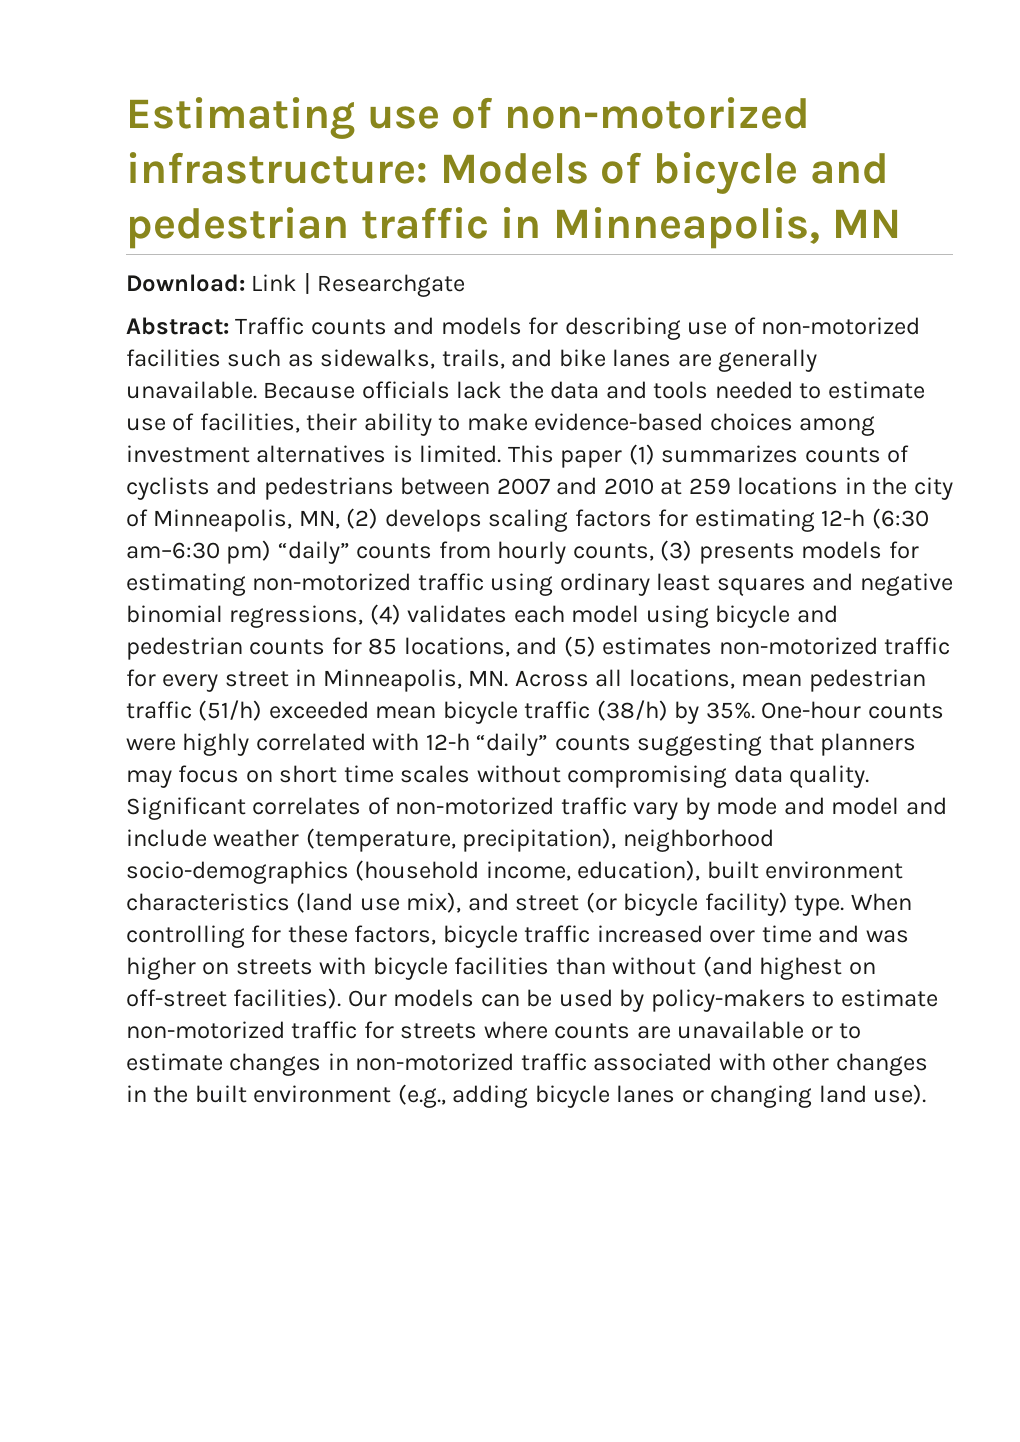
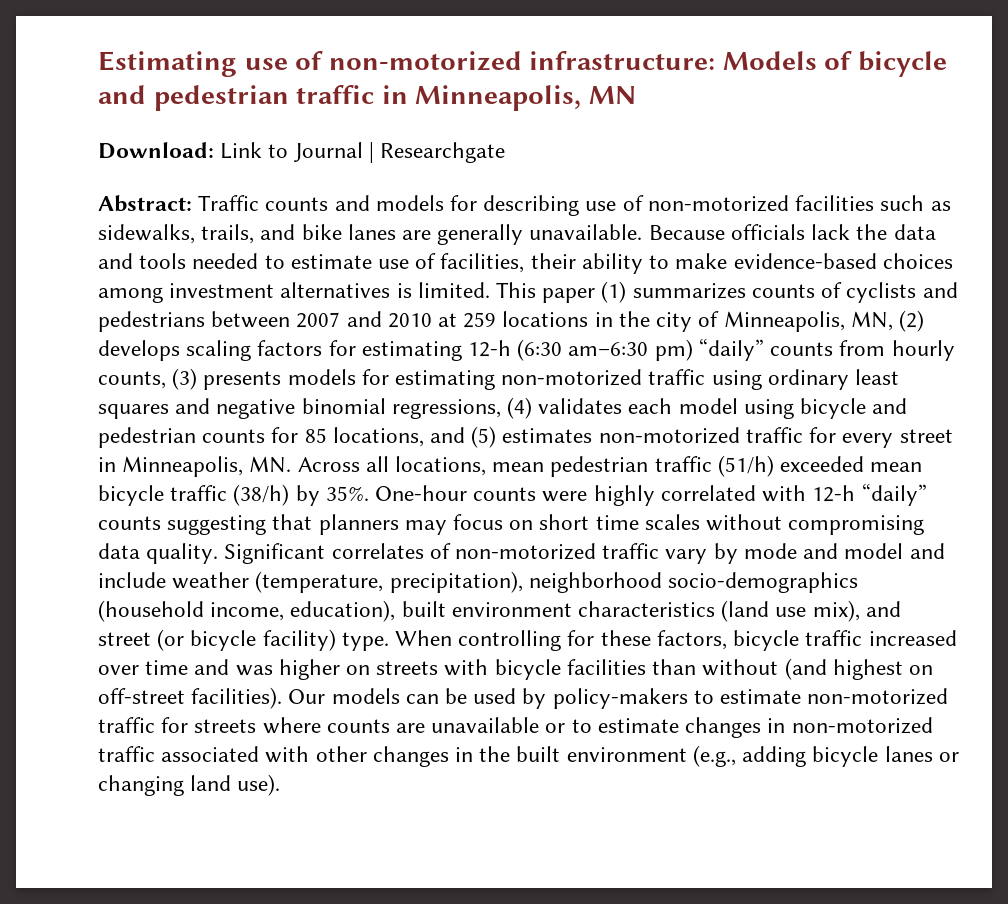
(298, 282) none -> [268,142,363,162] to Journal

